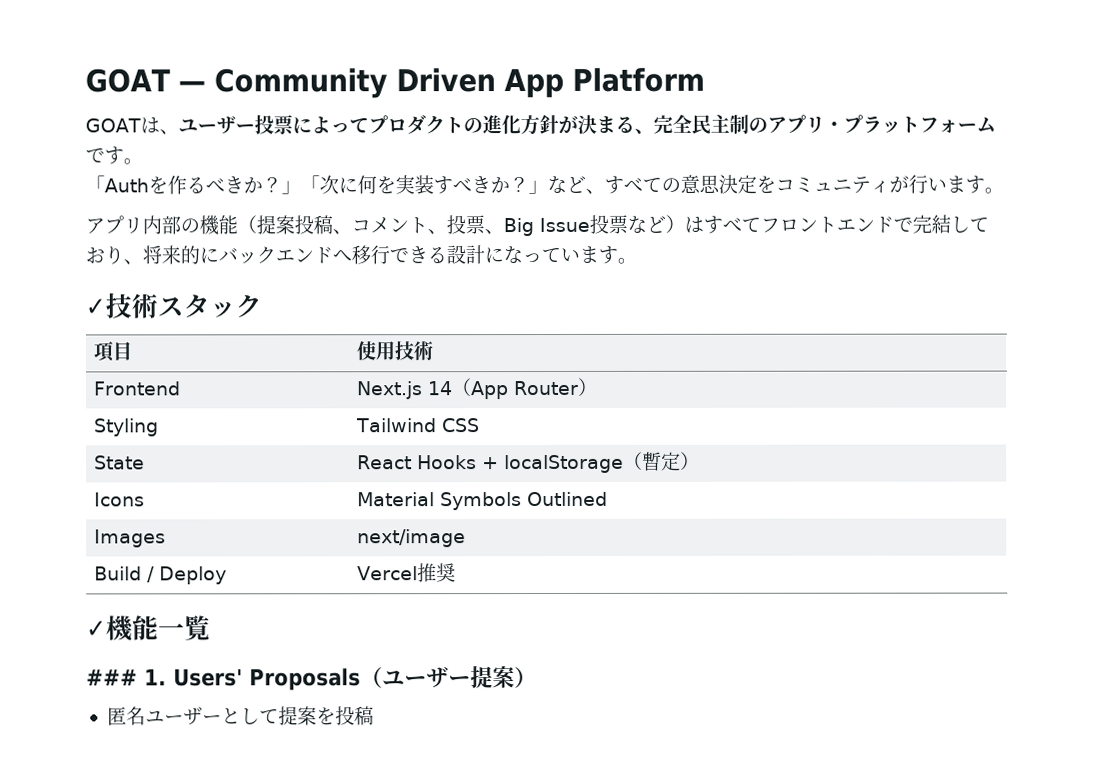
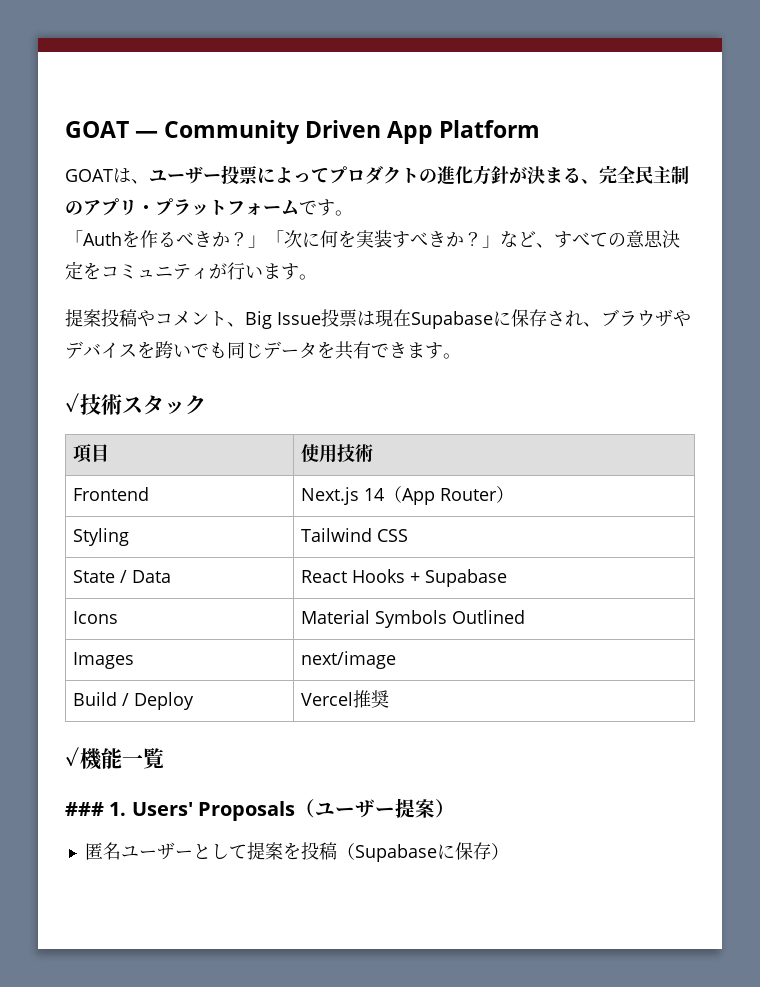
[85,215,257,236] アプリ内部の機能（ -> (317, 277) none
[332,229,352,235] 、 -> [137,310,155,327] や
[446,215,504,235] 投票、 -> (245, 324) none
[627,214,989,234] [85,245,580,265] など）はすべてフロントエンドで完結しており、将来的にバックエンドへ移行できる設計になってい -> [357,309,691,329] [65,341,407,360] は現在Supabaseに保存され、ブラウザやデバイスを跨いでも同じデータを共有でき
(145, 462) none -> [119,570,171,583] / Data
[503,451,700,474] localStorage（暫定） -> [424,569,507,587] Supabase
(374, 716) none -> [336,842,509,862] （Supabaseに保存）

